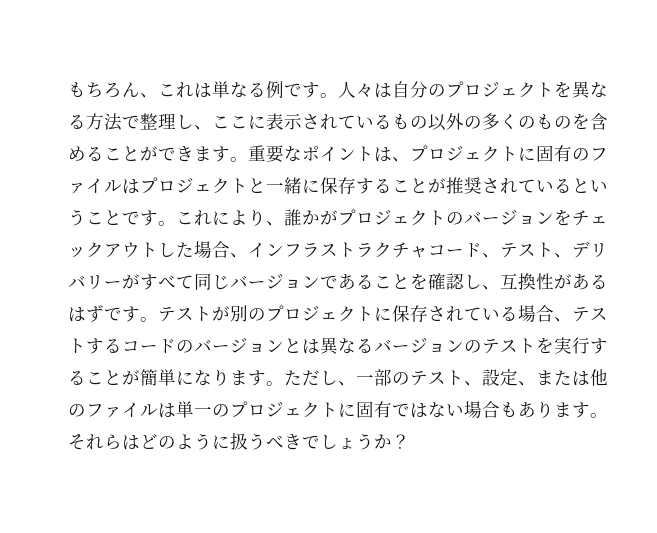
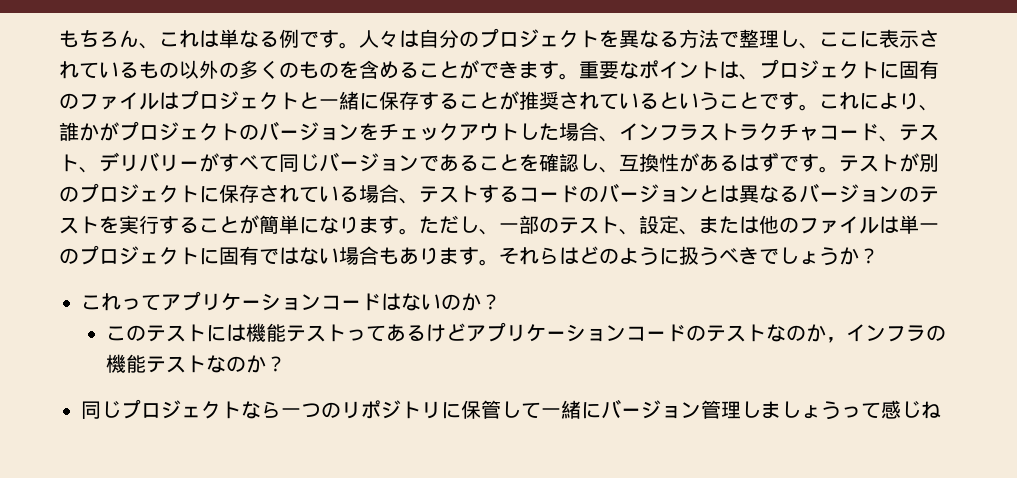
(410, 441) none -> [81,291,501,311] [105,322,946,343] [105,354,286,373] [81,399,941,420] // これってアプリケーションコードはないのか？ // このテストには機能テストってあるけどアプリケーションコードのテストなのか，インフラの機能テストなのか？ // 同じプロジェクトなら一つのリポジトリに保管して一緒にバージョン管理しましょうって感じね

